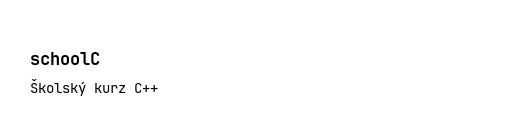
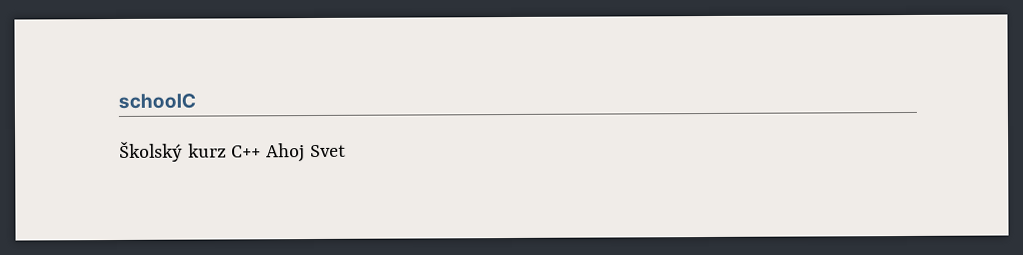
(158, 88) none -> [266,143,346,163] Ahoj Svet

